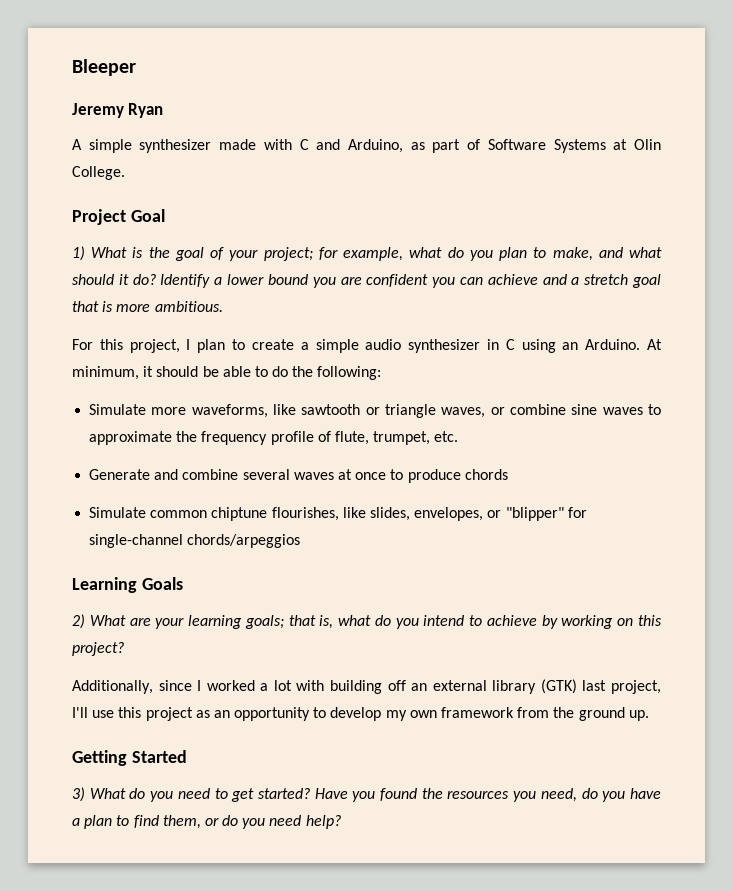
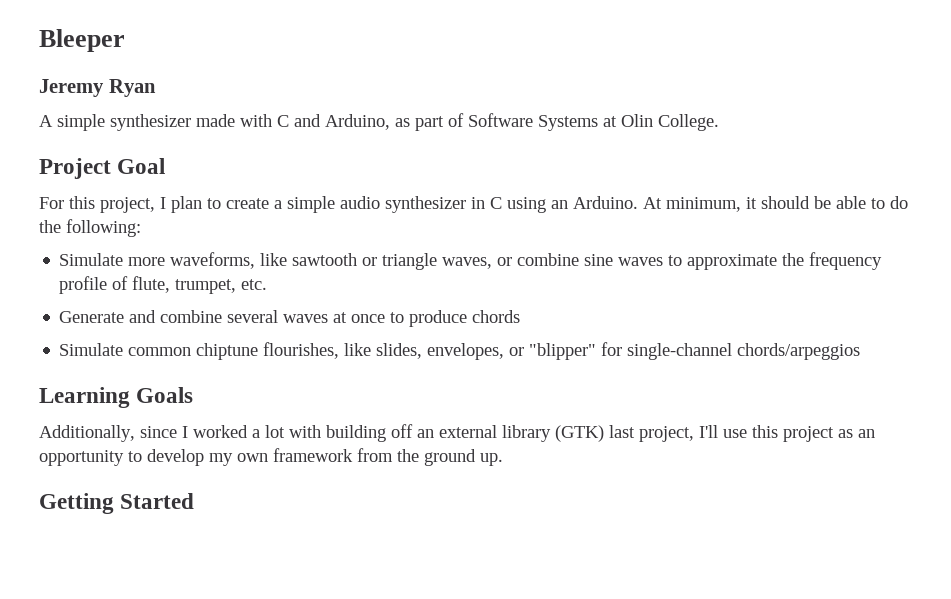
[72,246,663,261] [72,274,661,288] [72,301,223,312] // 1) What is the goal of your project; for example, what do you plan to make, and what should it do? Identify a lower bound you are confident you can achieve and a stretch goal that is more ambitious. -> (166, 166) none
[72,614,662,629] [72,642,124,656] // 2) What are your learning goals; that is, what do you intend to achieve by working on this project? -> (194, 395) none
[72,787,661,802] [72,815,341,829] // 3) What do you need to get started? Have you found the resources you need, do you have a plan to find them, or do you need help? -> (195, 501) none

